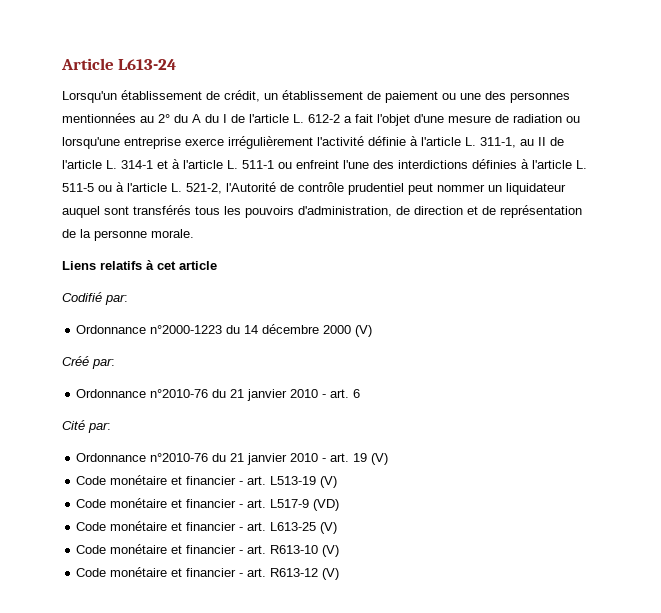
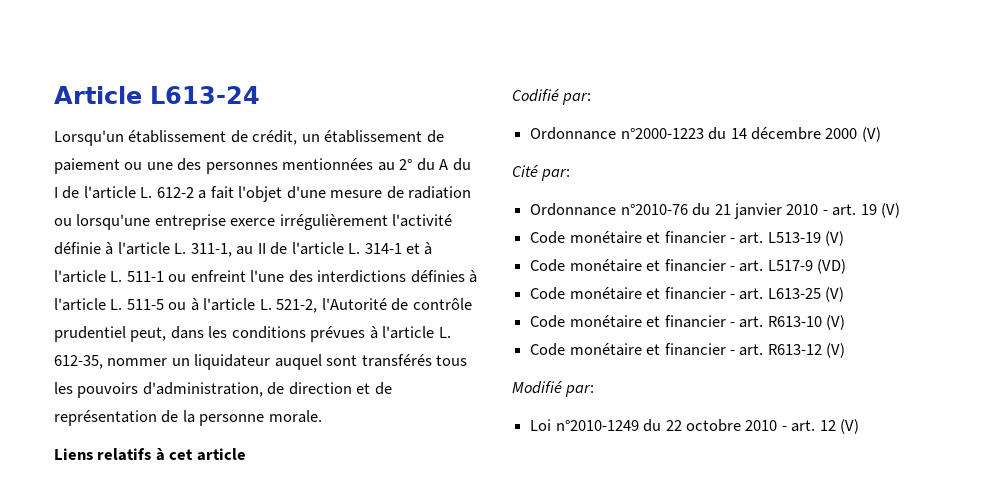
[408,183,433,195] peut -> [130,326,451,342] [54,355,103,369] peut, dans les conditions prévues à l'article L. 612-35,
[62,356,115,369] [76,389,361,401] // Créé par: // Ordonnance n°2010-76 du 21 janvier 2010 - art. 6 -> (881, 134) none
(340, 574) none -> [512,381,595,397] [530,419,860,434] // Modifié par: // Loi n°2010-1249 du 22 octobre 2010 - art. 12 (V)

